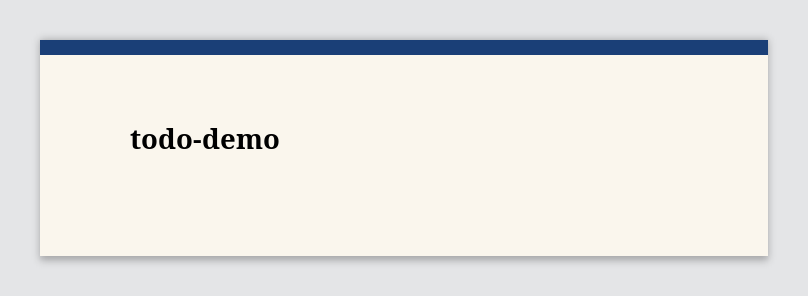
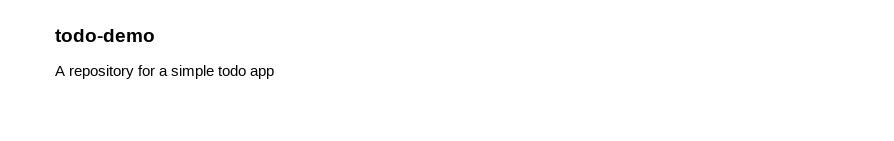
(280, 138) none -> [55,65,275,79] // A repository for a simple todo app

